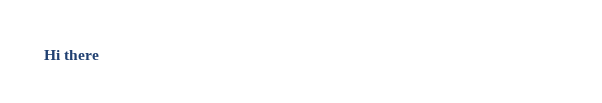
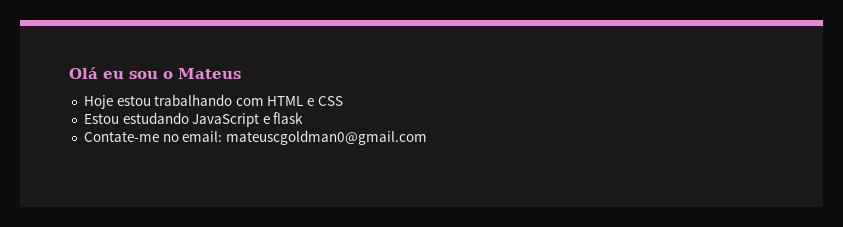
[44,50,100,60] Hi there -> [69,67,241,79] [83,94,343,109] [83,112,304,127] [83,130,427,145] Olá eu sou o Mateus // Hoje estou trabalhando com HTML e CSS // Estou estudando JavaScript e flask // Contate-me no email: mateuscgoldman0@gmail.com

